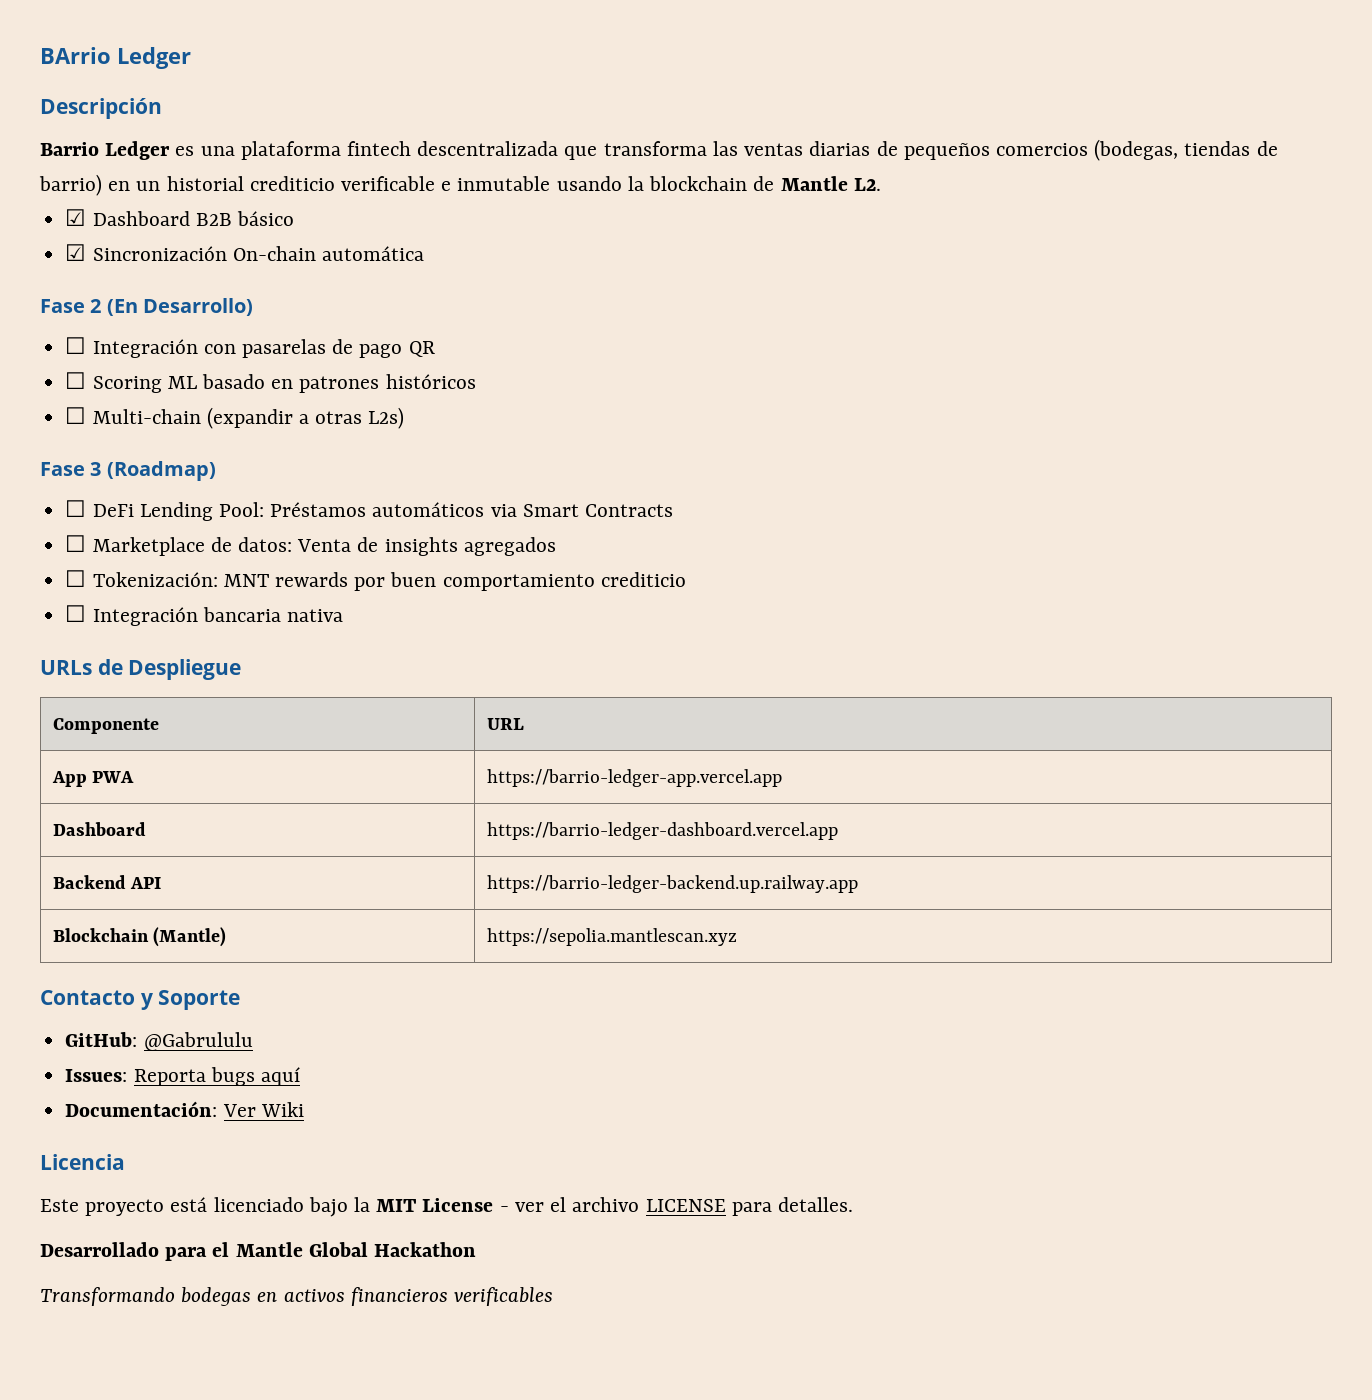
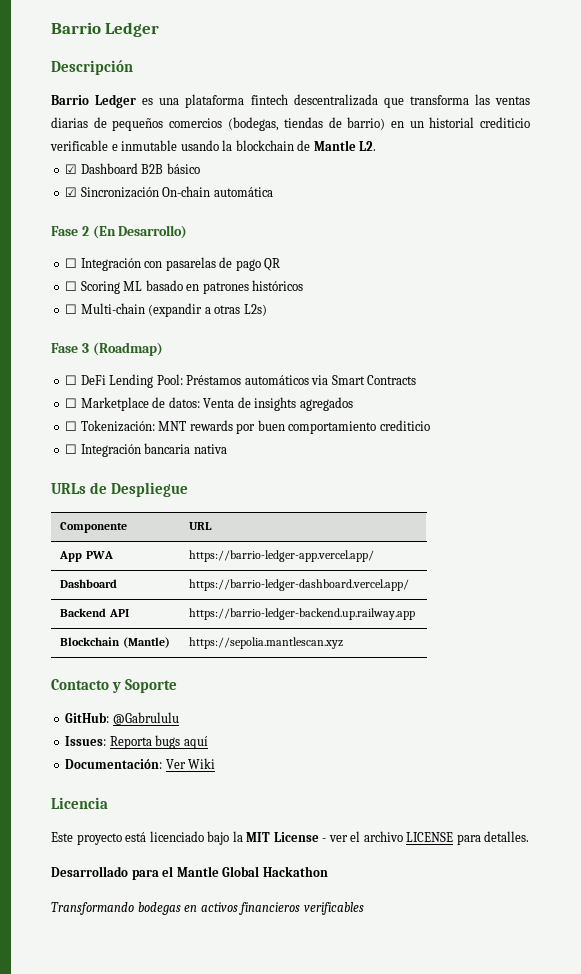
[40,47,111,64] BArrio -> [51,22,101,34] Barrio
[486,769,782,787] https://barrio-ledger-app.vercel.app -> [189,550,375,562] https://barrio-ledger-app.vercel.app/
[486,822,838,840] https://barrio-ledger-dashboard.vercel.app -> [189,579,410,591] https://barrio-ledger-dashboard.vercel.app/

